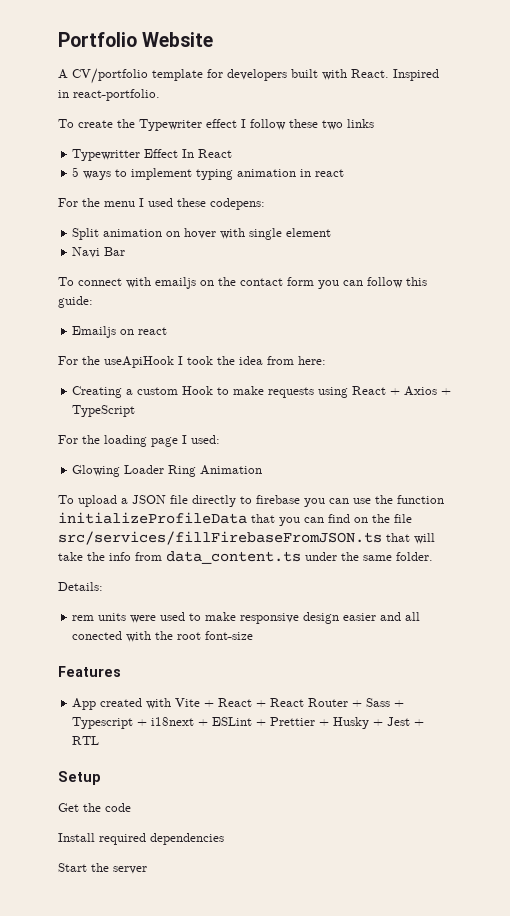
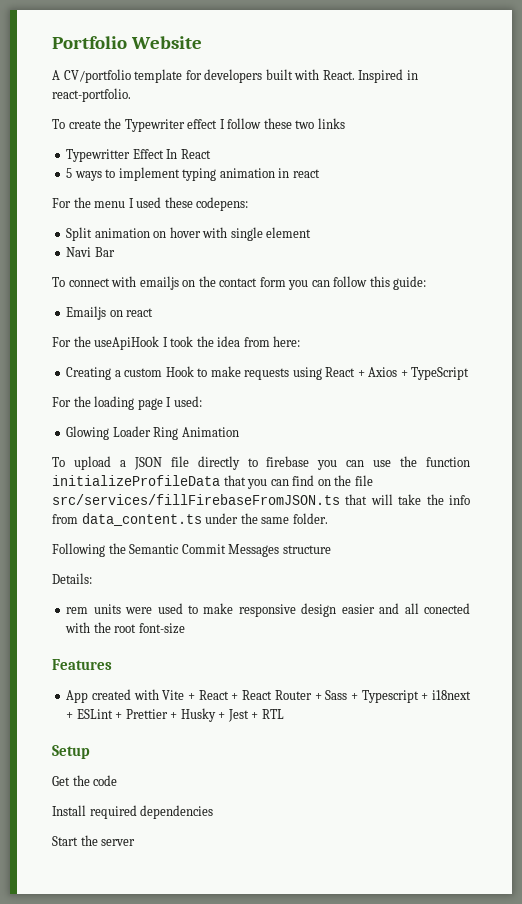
(433, 556) none -> [52,543,331,557] // Following the Semantic Commit Messages structure

